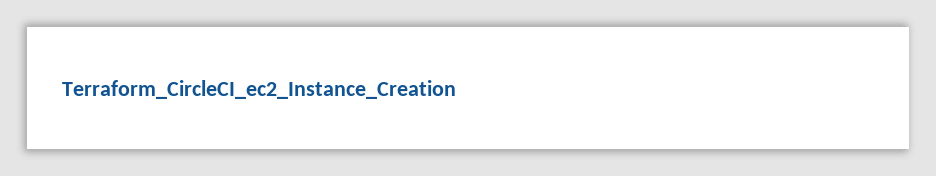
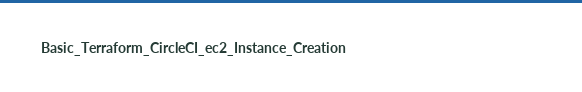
[62,80,456,99] Terraform_CircleCI_ec2_Instance_Creation -> [41,42,346,56] Basic_Terraform_CircleCI_ec2_Instance_Creation

